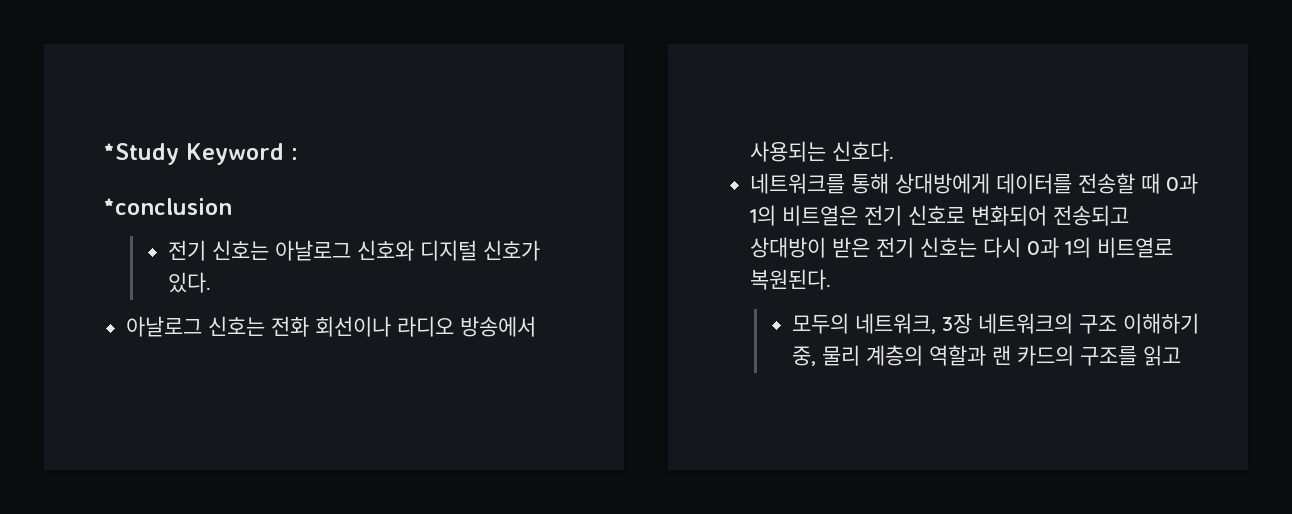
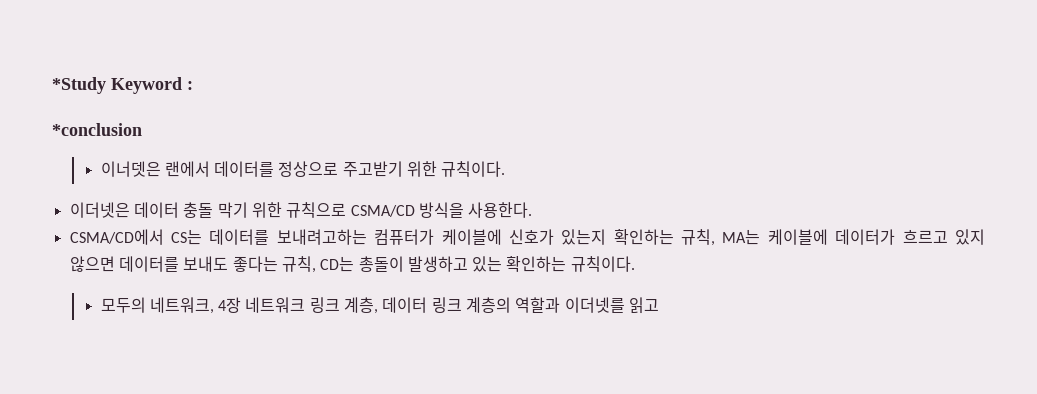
[167,240,540,261] [167,272,211,293] [126,316,537,337] [750,141,895,162] [750,173,1199,194] [750,205,1130,226] [750,237,1174,258] [750,269,832,290] [791,313,1199,334] [791,345,1137,366] 전기 신호는 아날로그 신호와 디지털 신호가 있다. // 아날로그 신호는 전화 회선이나 라디오 방송에서 사용되는 신호다. // 네트워크를 통해 상대방에게 데이터를 전송할 때 0과 1의 비트열은 전기 신호로 변화되어 전송되고 상대방이 받은 전기 신호는 다시 0과 1의 비트열로 복원된다. // 모두의 네트워크, 3장 네트워크의 구조 이해하기 중, 물리 계층의 역할과 랜 카드의 구조를 -> [100,161,506,177] [69,202,533,218] [69,229,985,246] [69,256,635,273] [100,297,625,314] 이너뎃은 랜에서 데이터를 정상으로 주고받기 위한 규칙이다. // 이더넷은 데이터 충돌 막기 위한 규칙으로 CSMA/CD 방식을 사용한다. // CSMA/CD에서 CS는 데이터를 보내려고하는 컴퓨터가 케이블에 신호가 있는지 확인하는 규칙, MA는 케이블에 데이터가 흐르고 있지 않으면 데이터를 보내도 좋다는 규칙, CD는 총돌이 발생하고 있는 확인하는 규칙이다. // 모두의 네트워크, 4장 네트워크 링크 계층, 데이터 링크 계층의 역할과 이더넷를

